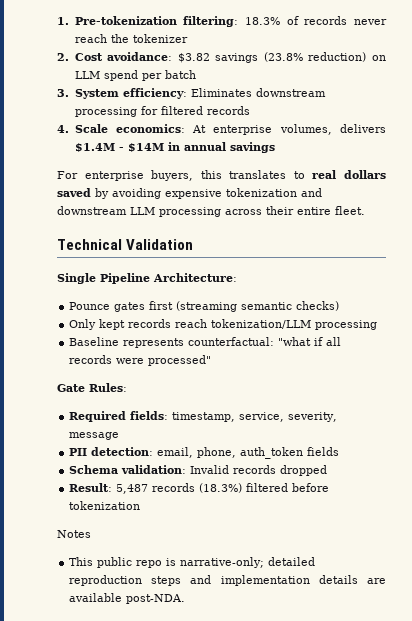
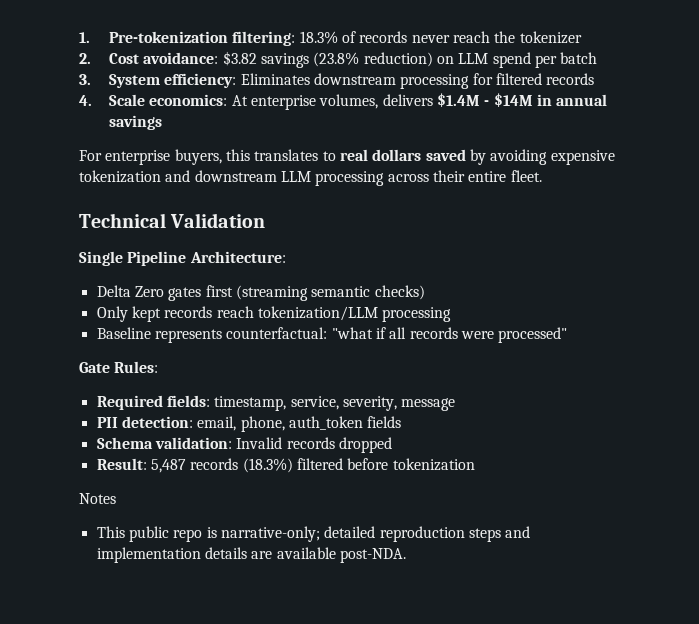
[69,302,111,310] Pounce -> [96,285,164,297] Delta Zero

